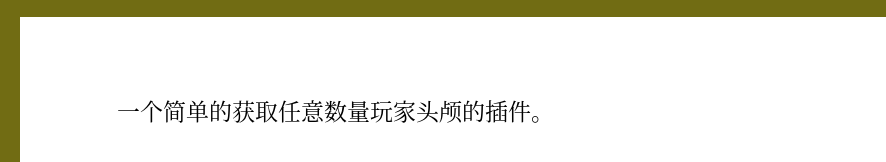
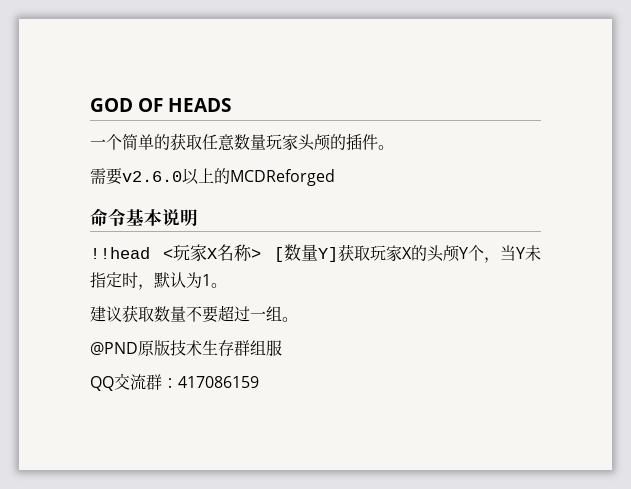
(117, 114) none -> [90,98,231,112] GOD OF HEADS //
(554, 119) none -> [90,168,335,186] [90,208,198,227] [90,244,541,263] [90,272,227,290] [90,305,298,323] [90,340,282,356] [90,373,259,391] // 需要v2.6.0以上的MCDReforged // 命令基本说明 // !!head <玩家X名称> [数量Y]获取玩家X的头颅Y个，当Y未指定时，默认为1。 // 建议获取数量不要超过一组。 // @PND原版技术生存群组服 // QQ交流群：417086159

